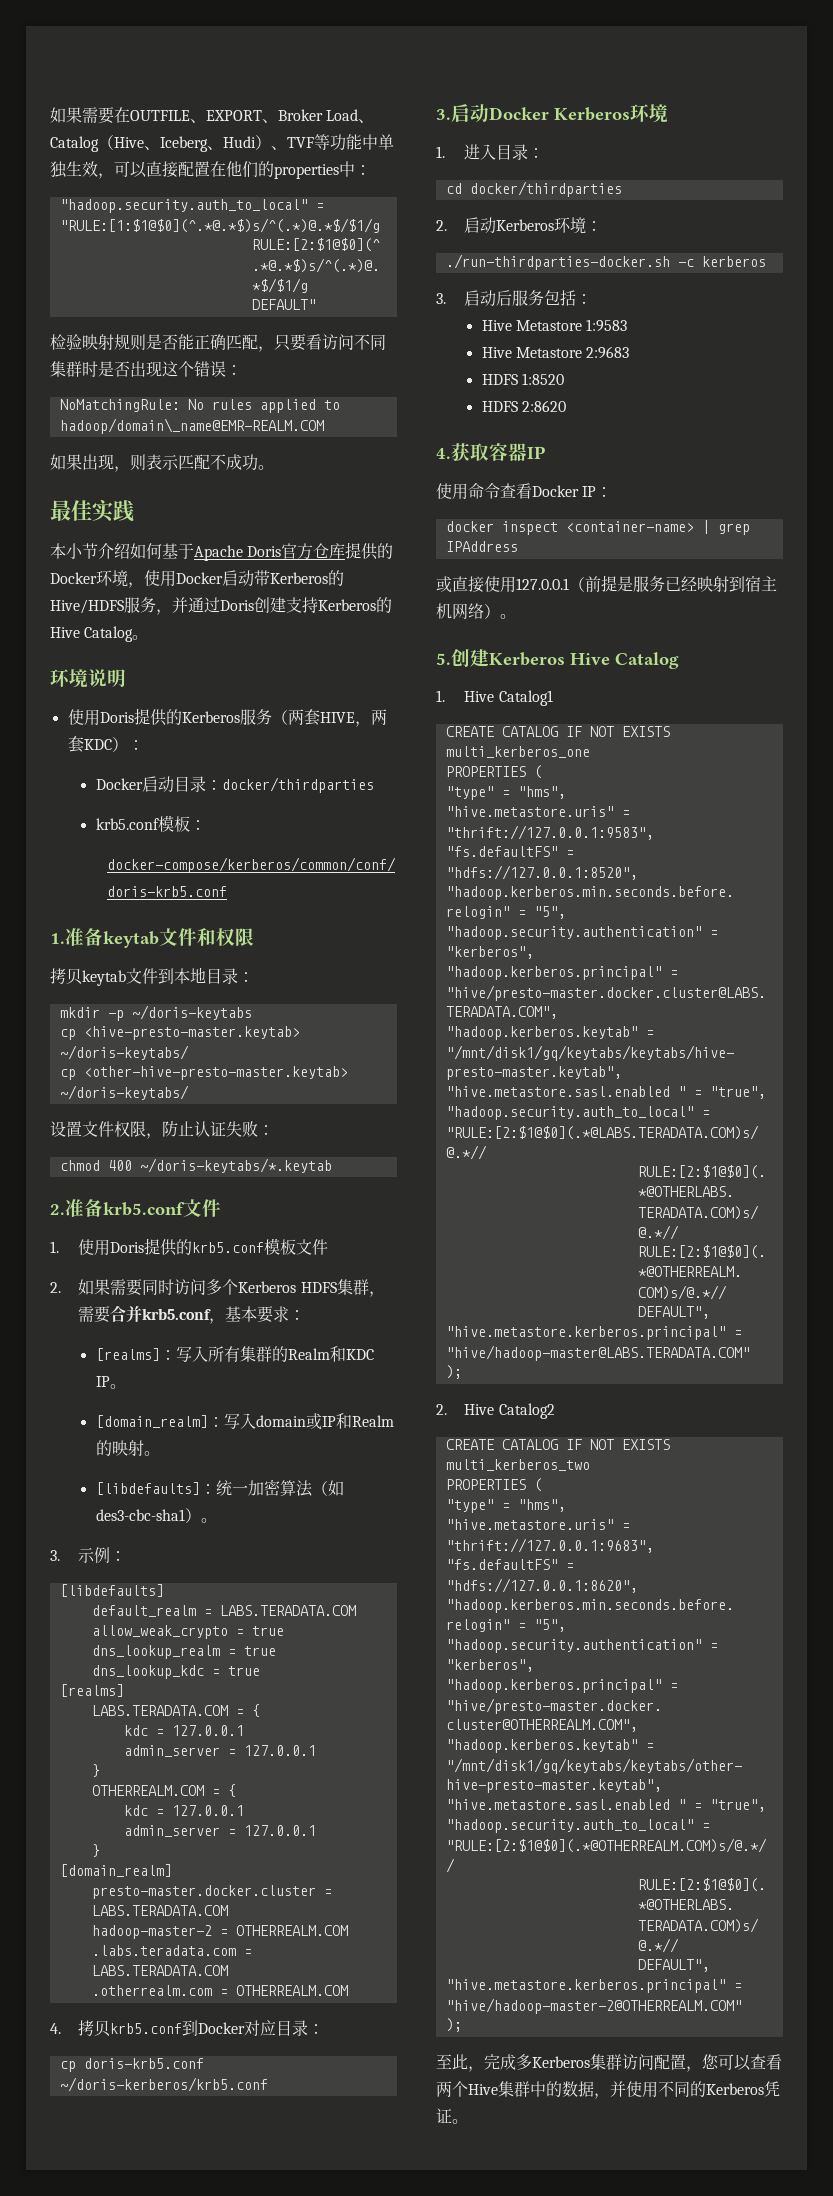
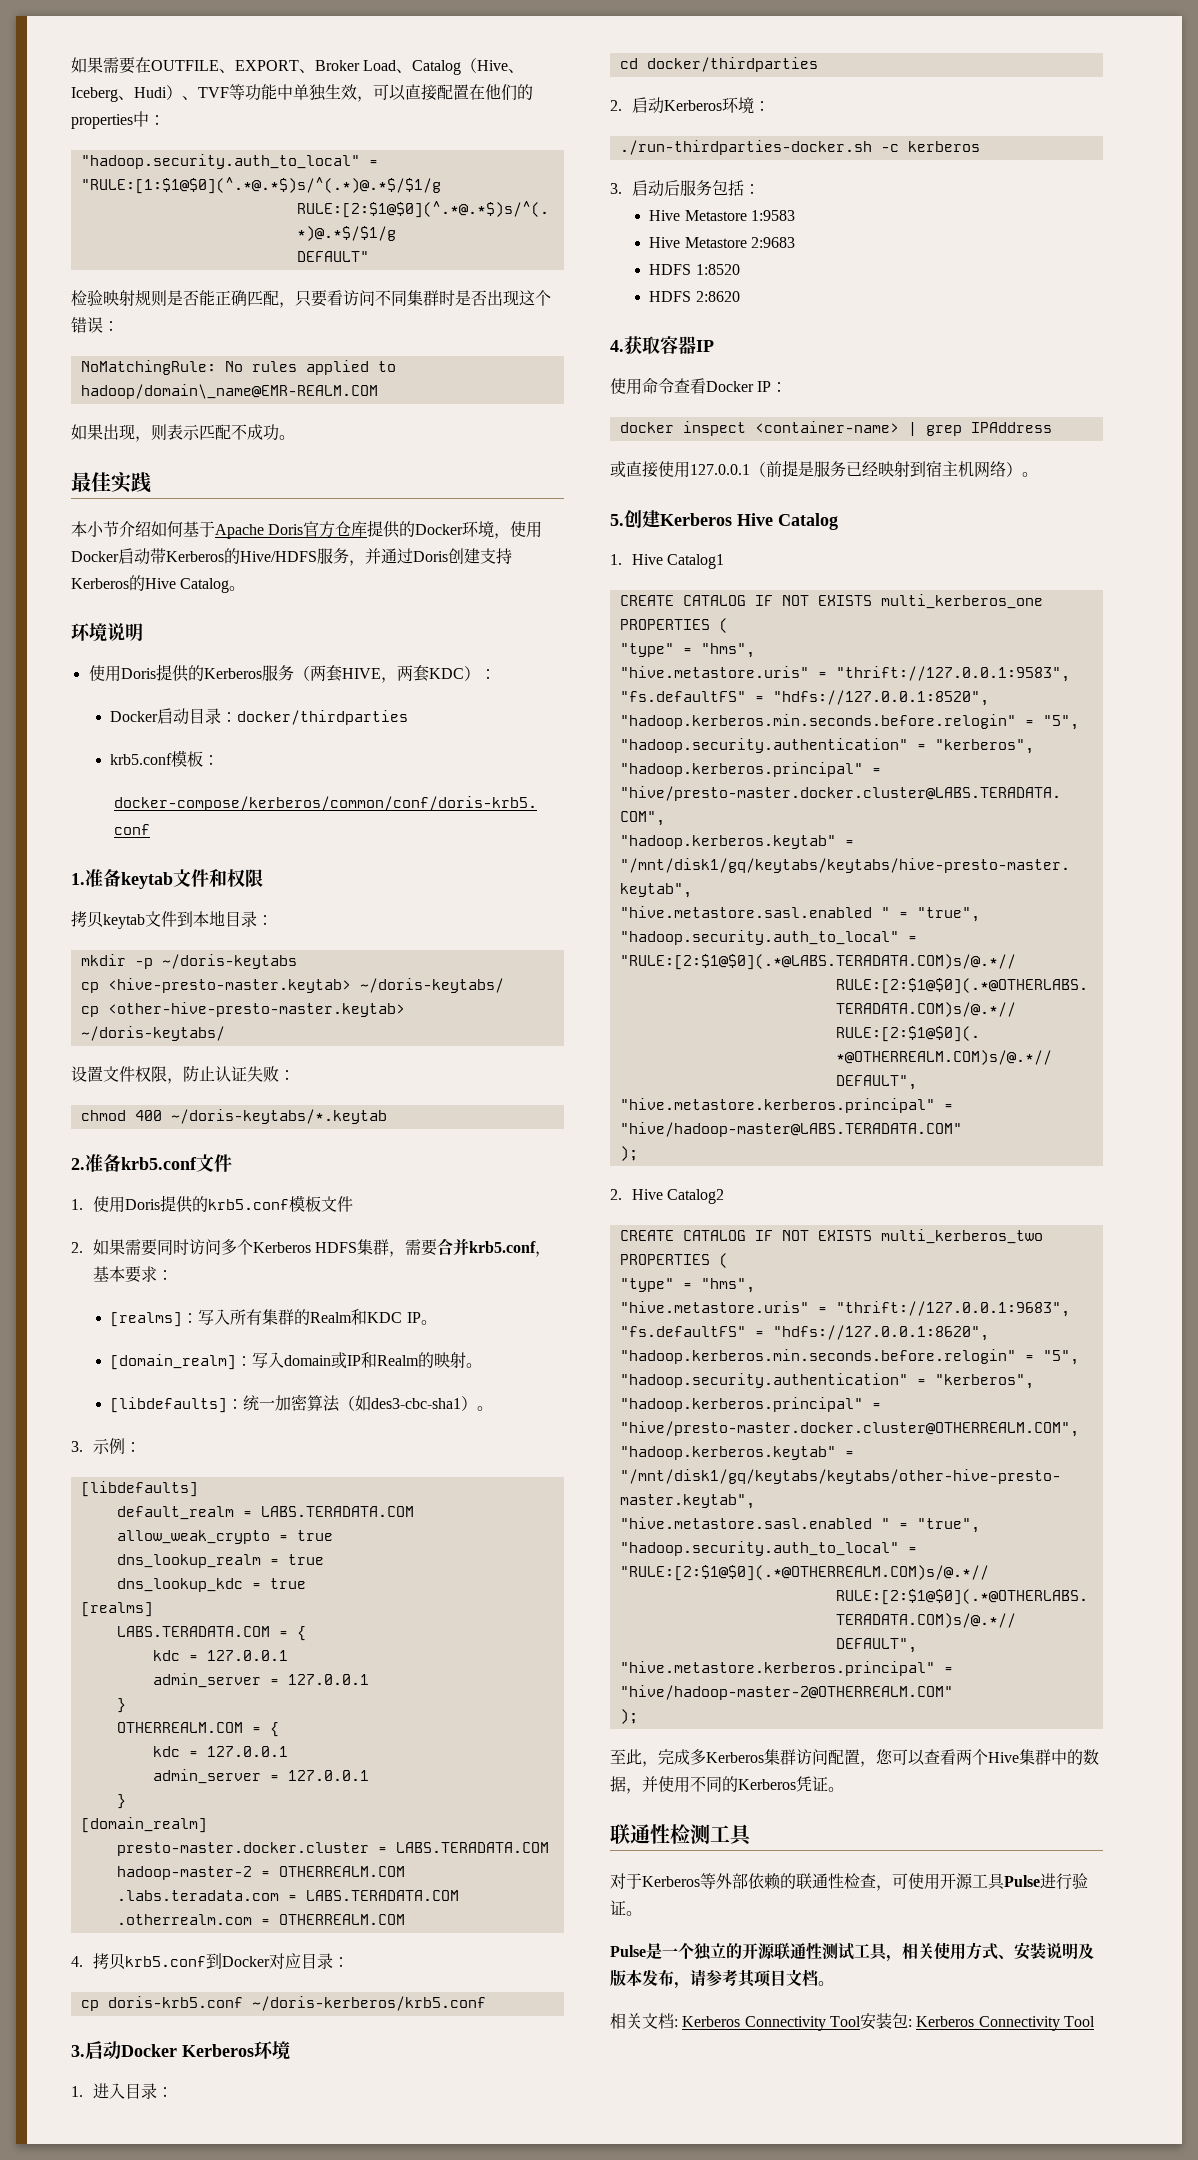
(468, 2121) none -> [610,1824,753,1846] [610,1873,1088,1891] [610,1900,642,1916] [610,1942,1094,1962] [610,1969,834,1989] [610,2013,1095,2031] // 联通性检测工具 // 对于Kerberos等外部依赖的联通性检查，可使用开源工具Pulse进行验证。 // Pulse是一个独立的开源联通性测试工具，相关使用方式、安装说明及版本发布，请参考其项目文档。 // 相关文档: Kerberos Connectivity Tool安装包: Kerberos Connectivity Tool

